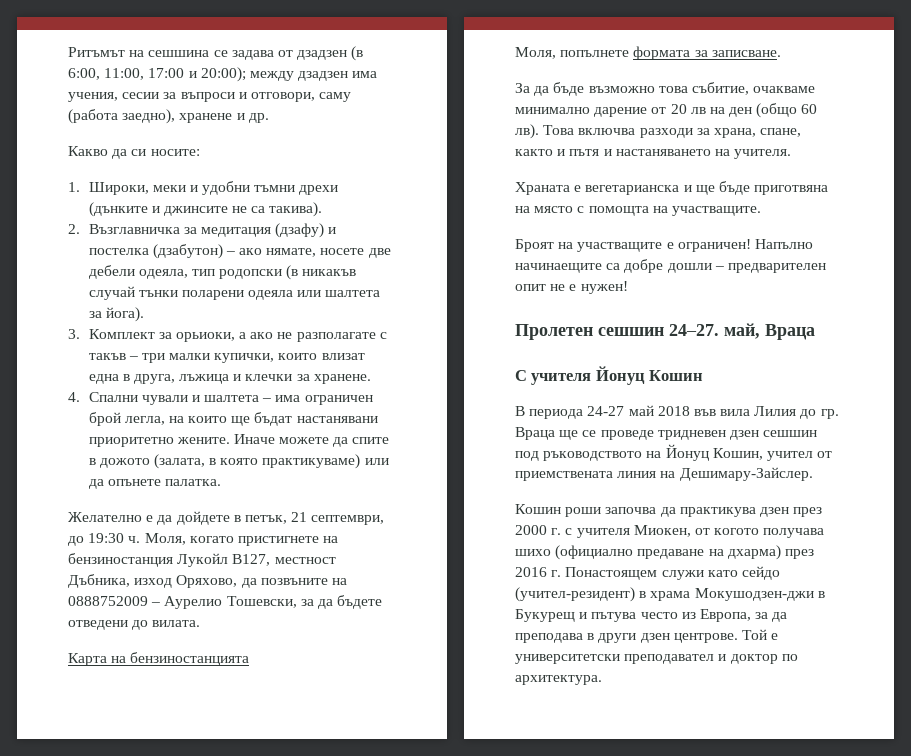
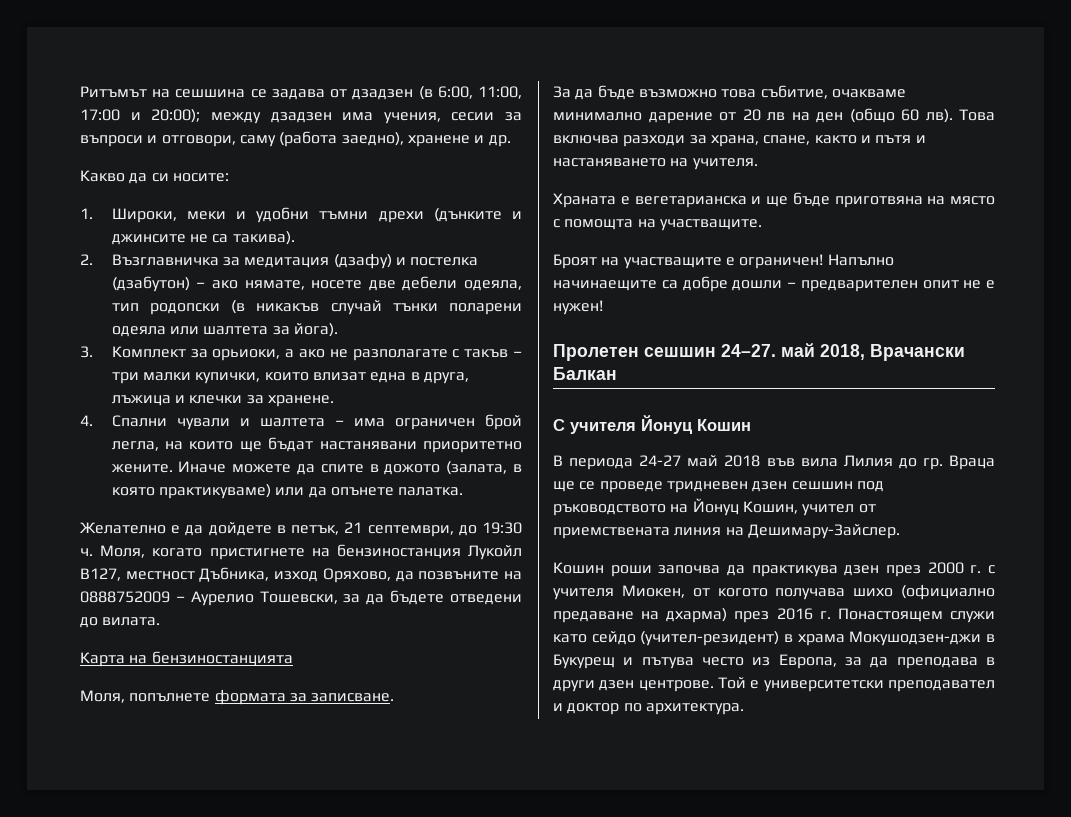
[724,323,815,340] май, Враца -> [781,343,965,361] [553,367,617,380] май 2018, Врачански Балкан

